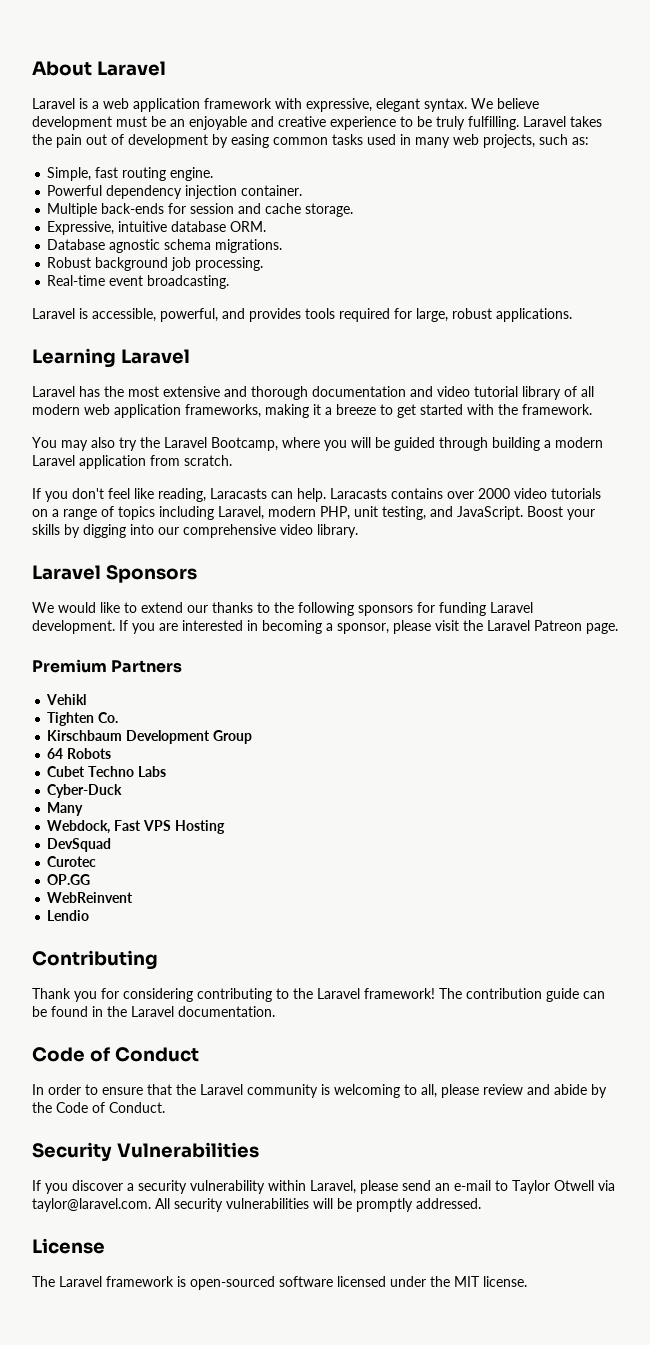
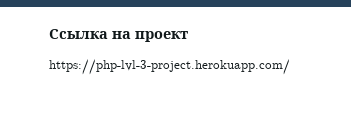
[32,61,166,76] [32,98,539,112] [32,116,602,130] [32,134,589,148] [47,167,214,181] [47,185,303,199] [47,203,354,217] [47,221,267,235] [47,239,283,253] [47,257,264,271] [47,275,230,289] [32,308,572,322] [32,348,190,368] [32,386,594,400] [32,404,592,418] [32,437,603,451] [32,455,232,469] [32,488,601,502] [32,506,595,520] [32,524,358,538] [32,565,197,583] [32,602,533,616] [32,620,618,634] [32,659,183,673] [46,694,87,705] [47,712,119,726] [47,730,253,744] [47,748,112,759] [47,766,167,777] [47,784,123,798] [47,802,84,816] [47,820,226,834] [47,838,112,852] [47,856,97,867] [47,874,91,885] [47,892,134,903] [47,910,90,921] [32,950,158,970] [32,988,605,1002] [32,1006,275,1017] [32,1047,199,1062] [32,1084,607,1098] [32,1102,165,1113] [32,1142,259,1162] [32,1180,615,1194] [32,1198,481,1212] [32,1238,105,1254] [32,1276,527,1290] About Laravel // Laravel is a web application framework with expressive, elegant syntax. We believe development must be an enjoyable and creative experience to be truly fulfilling. Laravel takes the pain out of development by easing common tasks used in many web projects, such as: // Simple, fast routing engine. // Powerful dependency injection container. // Multiple back-ends for session and cache storage. // Expressive, intuitive database ORM. // Database agnostic schema migrations. // Robust background job processing. // Real-time event broadcasting. // Laravel is accessible, powerful, and provides tools required for large, robust applications. // Learning Laravel // Laravel has the most extensive and thorough documentation and video tutorial library of all modern web application frameworks, making it a breeze to get started with the framework. // You may also try the Laravel Bootcamp, where you will be guided through building a modern Laravel application from scratch. // If you don't feel like reading, Laracasts can help. Laracasts contains over 2000 video tutorials on a range of topics including Laravel, modern PHP, unit testing, and JavaScript. Boost your skills by digging into our comprehensive video library. // Laravel Sponsors // We would like to extend our thanks to the following sponsors for funding Laravel development. If you are interested in becoming a sponsor, please visit the Laravel Patreon page. // Premium Partners // Vehikl // Tighten Co. // Kirschbaum Development Group // 64 Robots // Cubet Techno Labs // Cyber-Duck // Many // Webdock, Fast VPS Hosting // DevSquad // Curotec // OP.GG // WebReinvent // Lendio // Contributing // Thank you for considering contributing to the Laravel framework! The contribution guide can be found in the Laravel documentation. // Code of Conduct // In order to ensure that the Laravel community is welcoming to all, please review and abide by the Code of Conduct. // Security Vulnerabilities // If you discover a security vulnerability within Laravel, please send an e-mail to Taylor Otwell via taylor@laravel.com. All security vulnerabilities will be promptly addressed. // License // The Laravel framework is open-sourced software licensed under the MIT license. -> [49,29,188,42] [49,59,290,75] Ссылка на проект // https://php-lvl-3-project.herokuapp.com/

